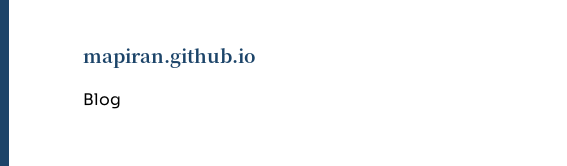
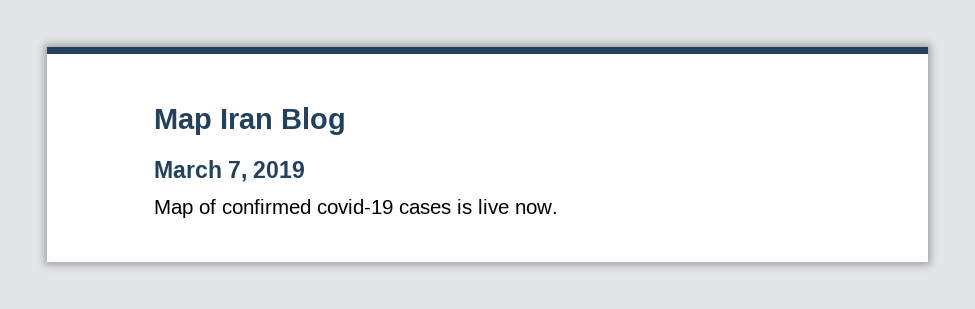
[83,48,256,68] [83,93,121,109] mapiran.github.io // Blog -> [154,107,346,135] [154,160,306,182] [154,199,558,218] Map Iran Blog // March 7, 2019 // Map of confirmed covid-19 cases is live now.

